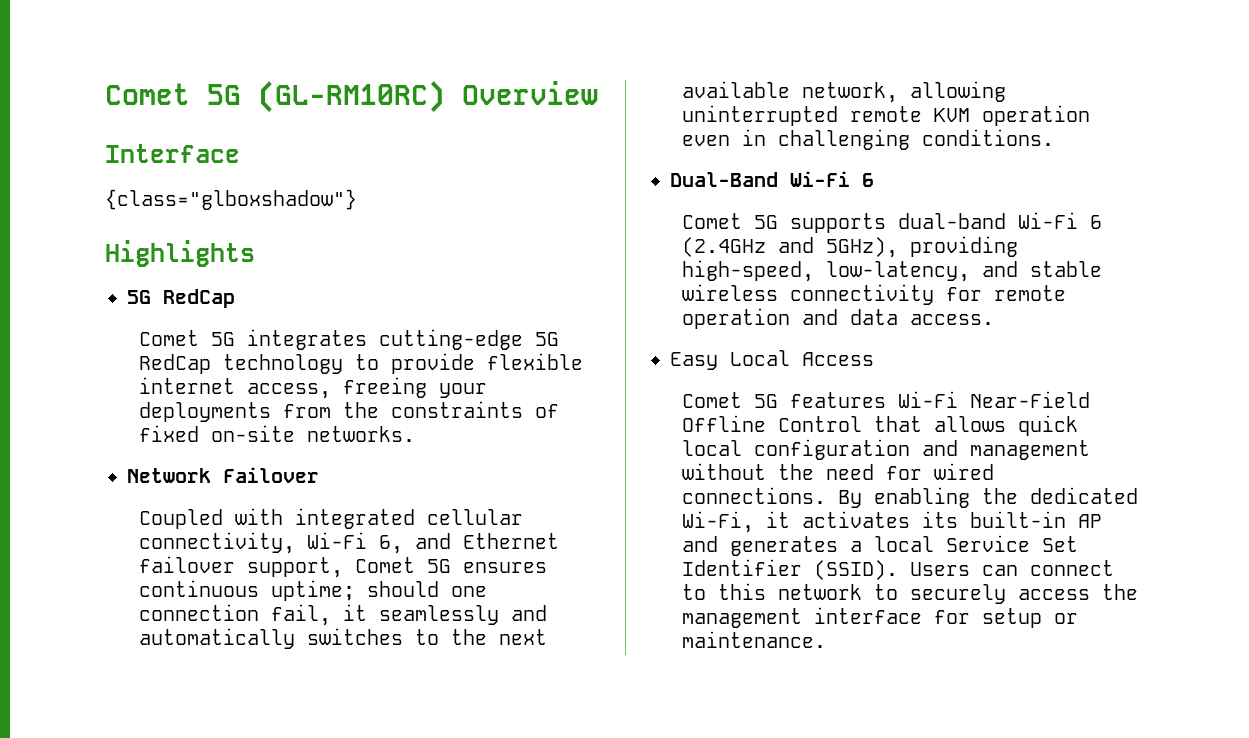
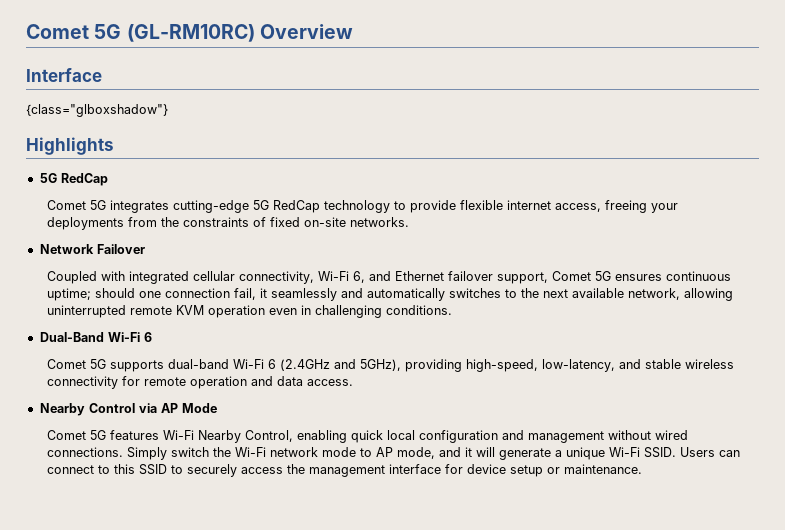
[670,350,874,370] Easy Local Access -> [39,403,217,416] Nearby Control via AP Mode
[969,391,1090,408] [681,415,1006,432] Near-Field Offline Control that allows -> [198,430,348,443] Nearby Control, enabling
[777,463,994,480] [681,487,1138,508] [681,511,1102,533] [681,535,1078,556] [681,559,898,580] the need for wired connections. By enabling the dedicated Wi-Fi, it activates its built-in AP and generates a local Service Set Identifier (SSID). -> [655,430,689,440] [47,447,677,460] wired connections. Simply switch the Wi-Fi network mode to AP mode, and it will generate a unique Wi-Fi SSID.
[777,584,862,600] network -> [139,464,168,475] SSID
(970, 617) none -> [467,464,507,474] device

